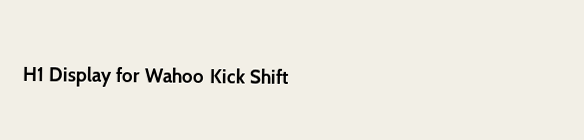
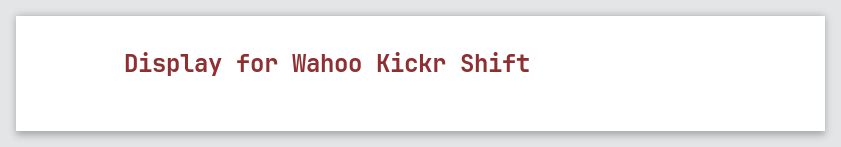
[22,66,45,82] H1 -> (124, 64) none
[208,68,247,84] Kick -> [376,52,446,72] Kickr

